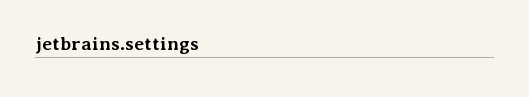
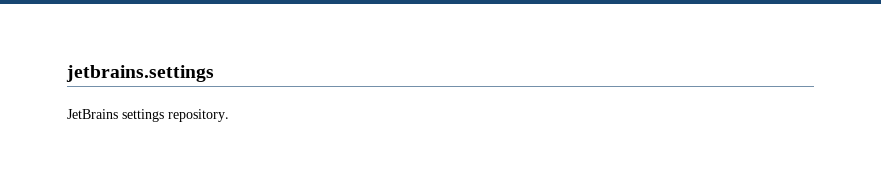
(199, 45) none -> [67,109,229,122] // JetBrains settings repository.

